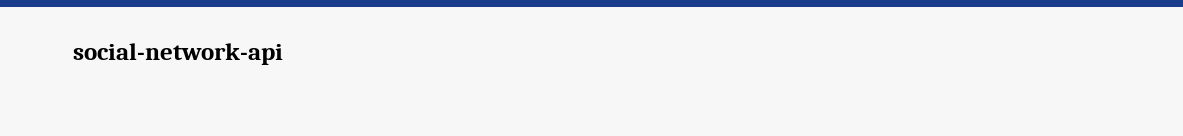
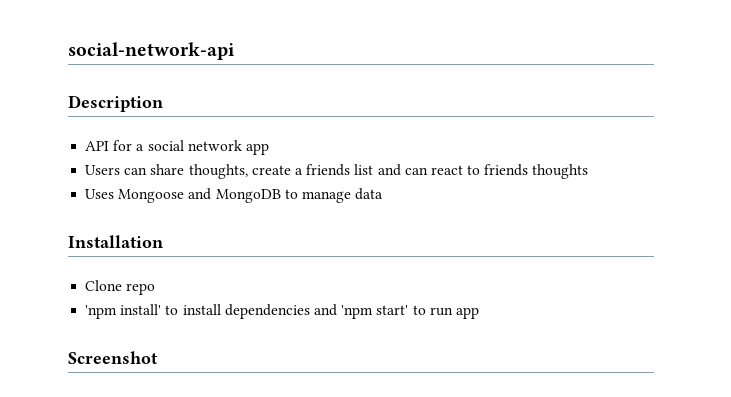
(283, 54) none -> [68,95,163,112] [85,140,269,155] [85,164,589,179] [85,188,384,203] [68,235,163,248] [85,280,156,295] [85,304,479,319] [68,351,158,364] // Description // API for a social network app // Users can share thoughts, create a friends list and can react to friends thoughts // Uses Mongoose and MongoDB to manage data // Installation // Clone repo // 'npm install' to install dependencies and 'npm start' to run app // Screenshot

